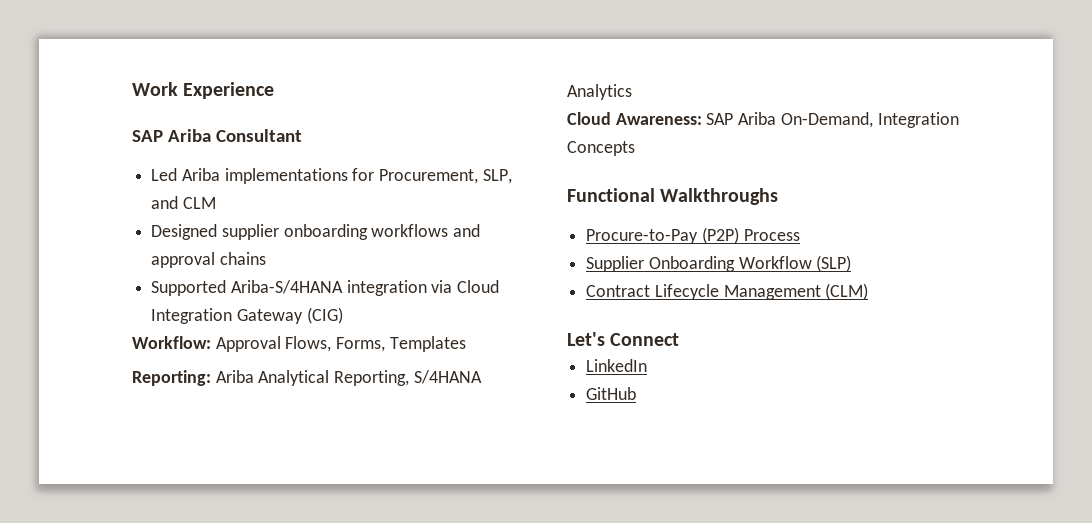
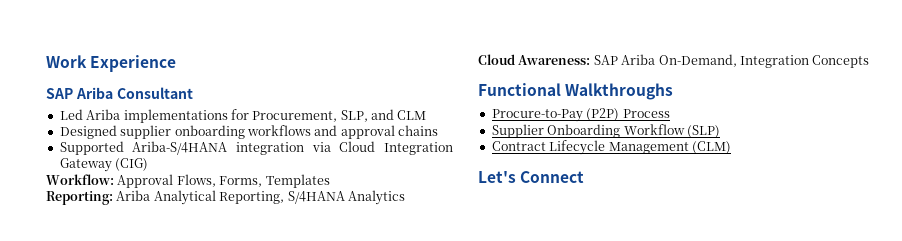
[586,359,648,372] [586,387,637,400] // LinkedIn // GitHub -> (585, 177) none

